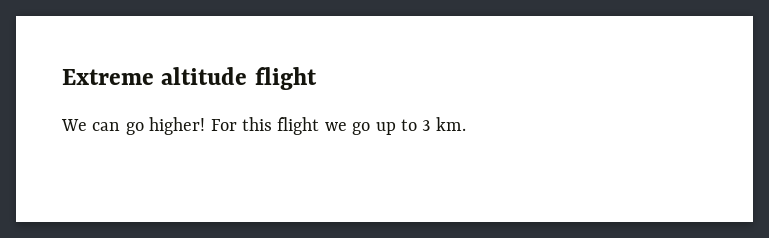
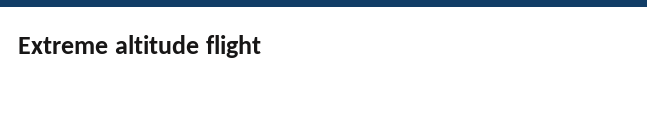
[61,117,466,135] // We can go higher! For this flight we go up to 3 km. -> (261, 46) none

